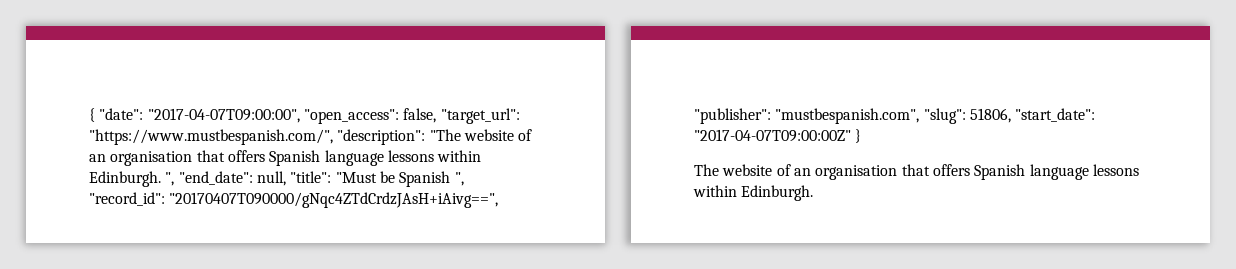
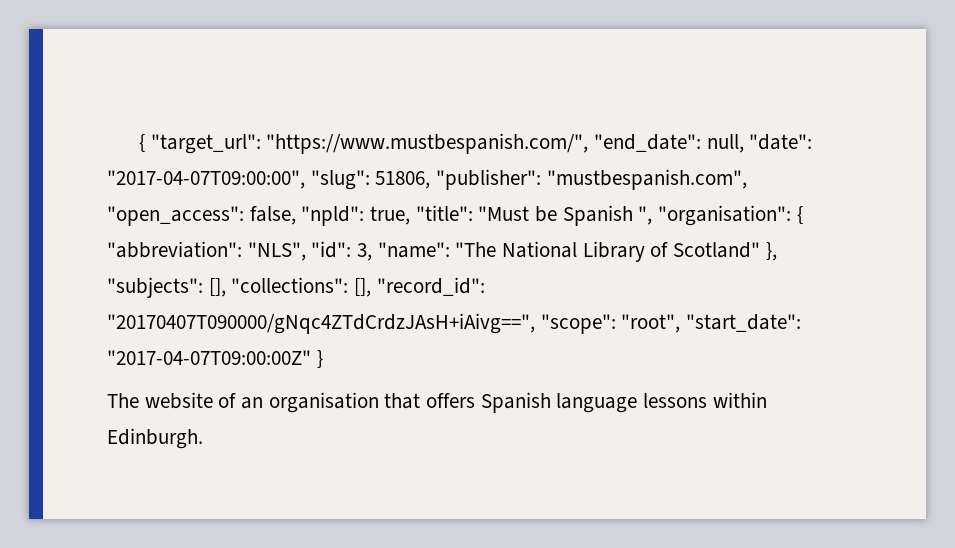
[89,108,520,124] [89,129,533,145] [89,150,482,166] [89,171,286,187] { "date": "2017-04-07T09:00:00", "open_access": false, "target_url": "https://www.mustbespanish.com/", "description": "The website of an organisation that offers Spanish language lessons within Edinburgh. ", "end_date": null, -> [139,133,813,154] [107,169,747,190] [107,206,411,226] { "target_url": "https://www.mustbespanish.com/", "end_date": null, "date": "2017-04-07T09:00:00", "slug": 51806, "publisher": "mustbespanish.com", "open_access": false, "npld": true,
[89,192,499,208] [694,108,1011,124] "record_id": "20170407T090000/gNqc4ZTdCrdzJAsH+iAivg==", "publisher": "mustbespanish.com", "slug": 51806, -> [658,205,803,226] [107,241,777,262] [107,277,485,298] [107,313,681,334] "organisation": { "abbreviation": "NLS", "id": 3, "name": "The National Library of Scotland" }, "subjects": [], "collections": [], "record_id": "20170407T090000/gNqc4ZTdCrdzJAsH+iAivg==", "scope": "root",

